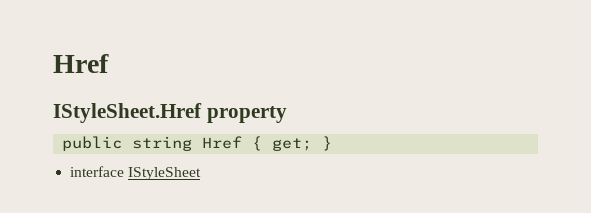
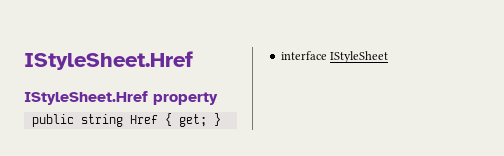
[53,54,109,73] Href -> [24,51,193,70] IStyleSheet.Href

